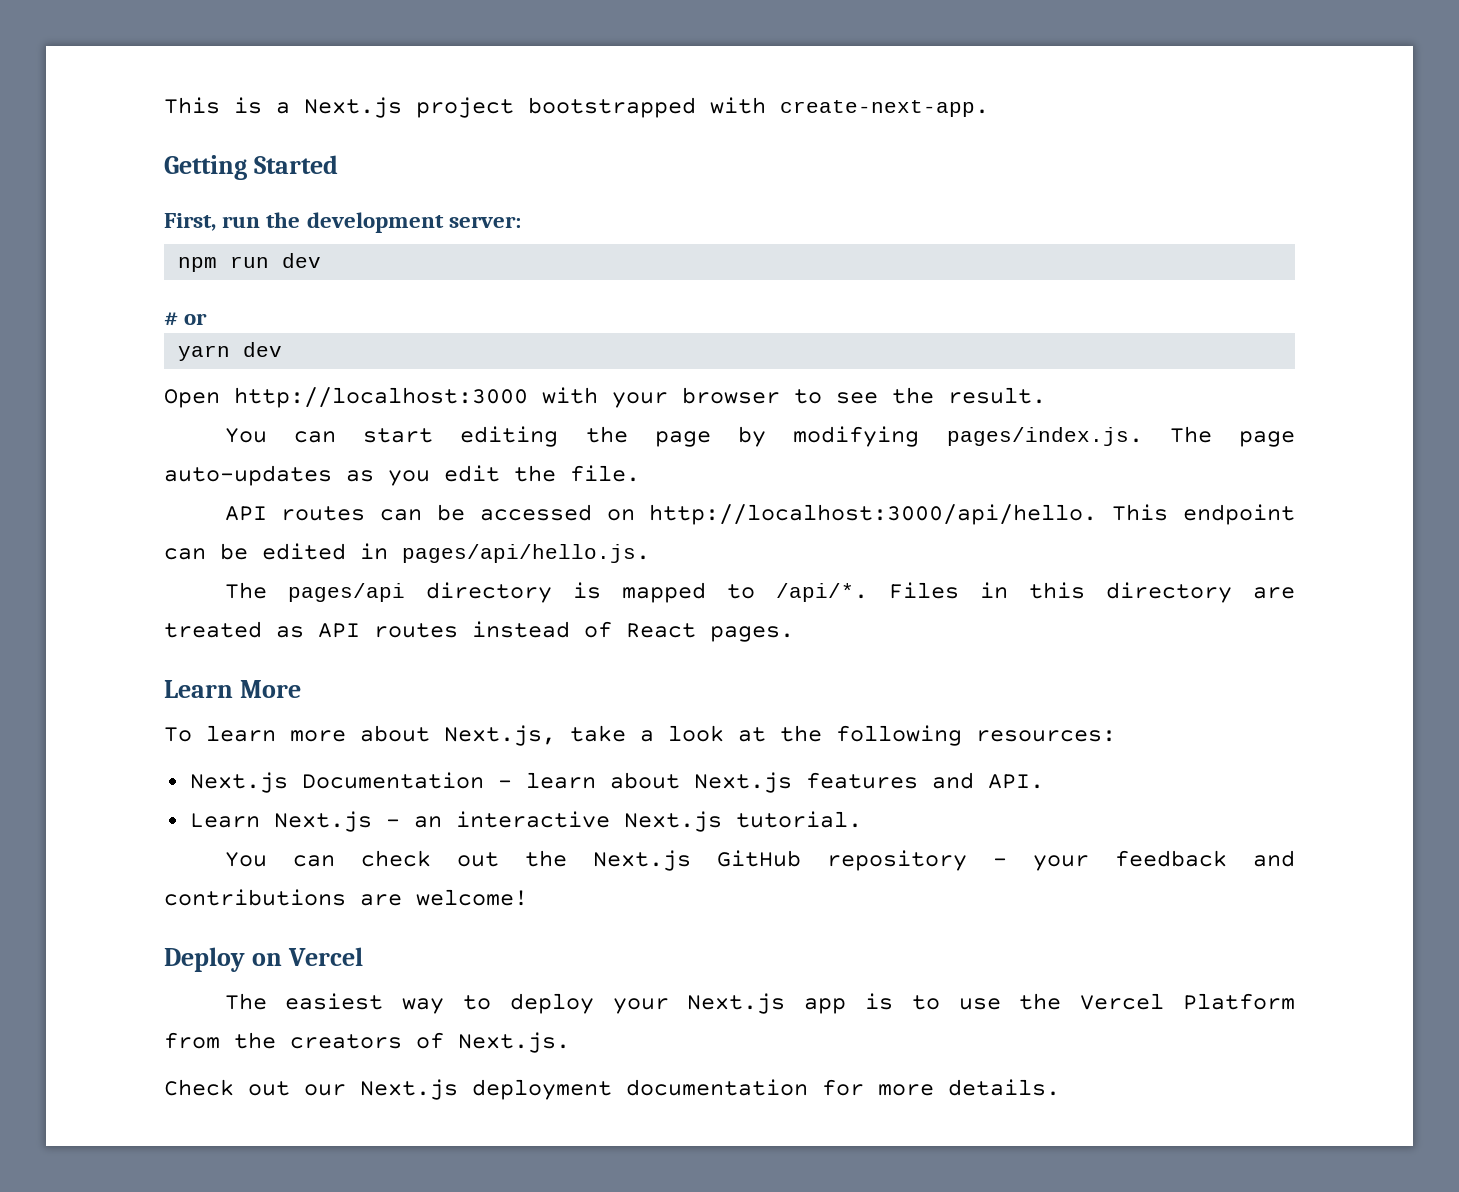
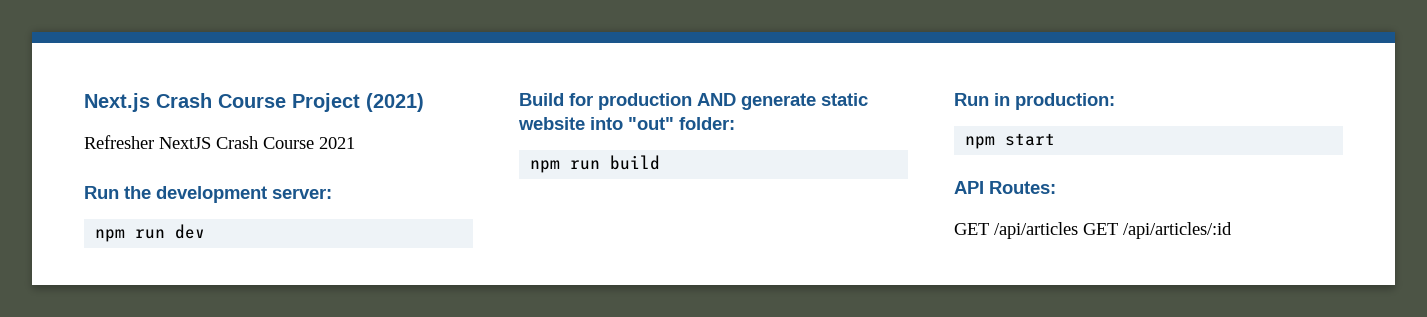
[164,97,989,118] [164,155,338,180] [164,213,261,231] This is a Next.js project bootstrapped with create-next-app. // Getting Started // First, run -> [84,93,424,112] [84,135,355,149] [84,186,119,199] Next.js Crash Course Project (2021) // Refresher NextJS Crash Course 2021 // Run
[164,312,208,326] [178,342,283,361] [164,387,1046,408] [224,426,1295,447] [164,465,640,486] [224,504,1296,525] [164,543,650,563] [224,582,1296,603] [164,621,794,642] [164,680,301,698] [164,725,1116,746] [189,772,1044,793] [189,811,862,832] [224,850,1296,871] [164,889,528,906] [164,947,363,972] [224,993,1296,1014] [164,1032,570,1053] [164,1079,1060,1100] # or // yarn dev // Open http://localhost:3000 with your browser to see the result. // You can start editing the page by modifying pages/index.js. The page auto-updates as you edit the file. // API routes can be accessed on http://localhost:3000/api/hello. This endpoint can be edited in pages/api/hello.js. // The pages/api directory is mapped to /api/*. Files in this directory are treated as API routes instead of React pages. // Learn More // To learn more about Next.js, take a look at the following resources: // Next.js Documentation - learn about Next.js features and API. // Learn Next.js - an interactive Next.js tutorial. // You can check out the Next.js GitHub repository - your feedback and contributions are welcome! // Deploy on Vercel // The easiest way to deploy your Next.js app is to use the Vercel Platform from the creators of Next.js. // Check out our Next.js deployment documentation for more details. -> [519,93,868,110] [518,117,735,130] [530,155,661,173] [954,93,1115,110] [965,133,1056,149] [954,181,1056,194] [954,222,1232,239] Build for production AND generate static website into "out" folder: // npm run build // Run in production: // npm start // API Routes: // GET /api/articles GET /api/articles/:id

